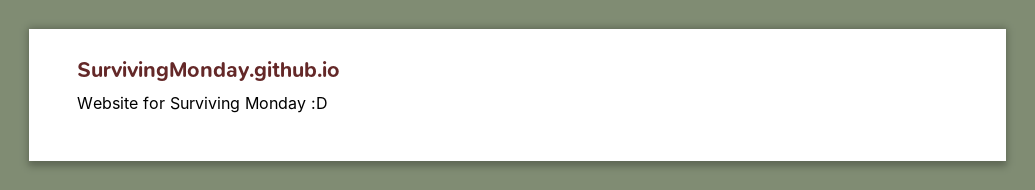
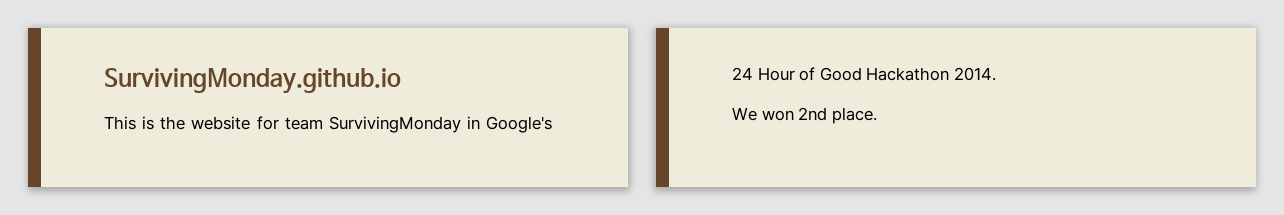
[77,96,328,113] Website for Surviving Monday :D -> [104,116,552,133] [732,67,996,81] [732,107,877,124] This is the website for team SurvivingMonday in Google's 24 Hour of Good Hackathon 2014. // We won 2nd place.

